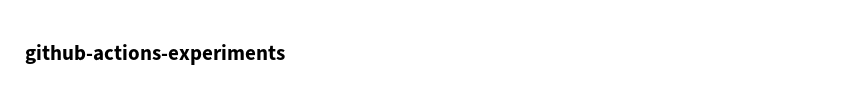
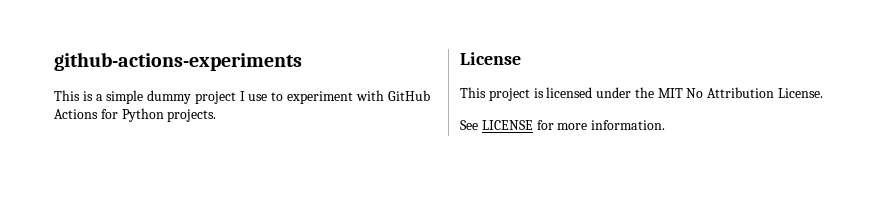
(285, 54) none -> [54,90,430,104] [54,108,217,122] [460,52,521,65] [460,87,824,101] [460,120,666,130] // This is a simple dummy project I use to experiment with GitHub Actions for Python projects. // License // This project is licensed under the MIT No Attribution License. // See LICENSE for more information.

